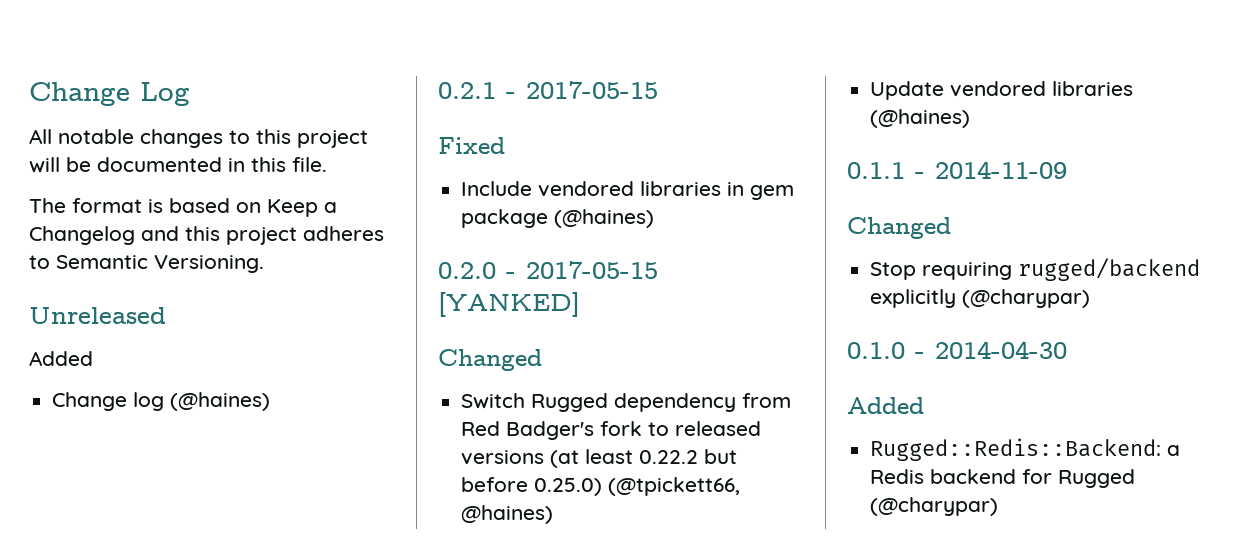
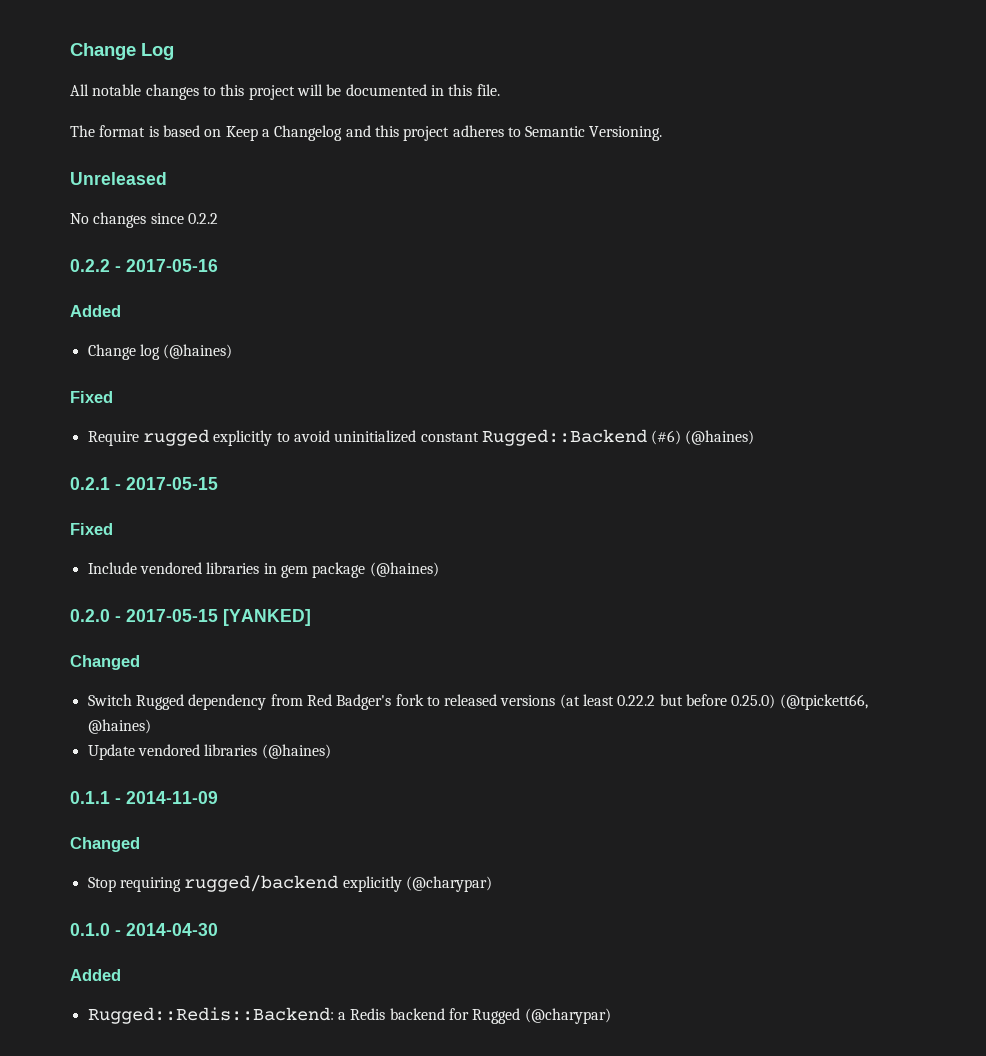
[29,351,93,366] [52,392,165,411] Added // Change log -> [70,212,218,228] [70,259,218,272] [70,305,121,317] [87,344,233,360] [70,391,113,403] [87,429,682,446] No changes since 0.2.2 // 0.2.2 - 2017-05-16 // Added // Change log (@haines) // Fixed // Require rugged explicitly to avoid uninitialized constant Rugged::Backend (#6)

